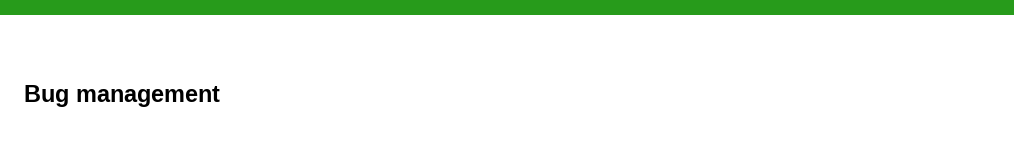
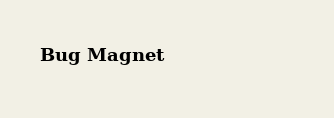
[76,86,220,107] management -> [87,48,165,65] Magnet

